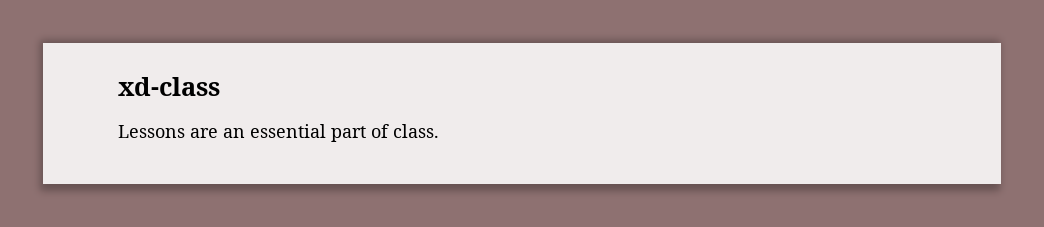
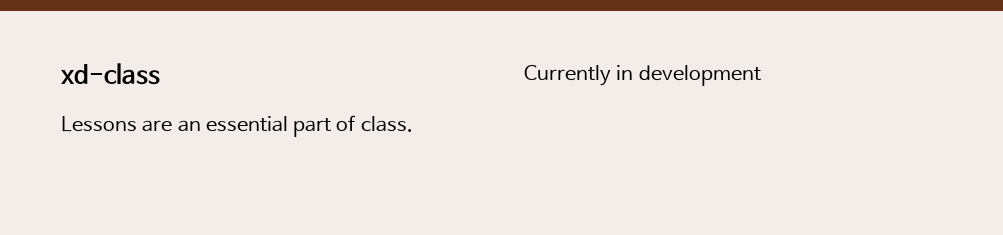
(439, 131) none -> [524,65,761,86] Currently in development

